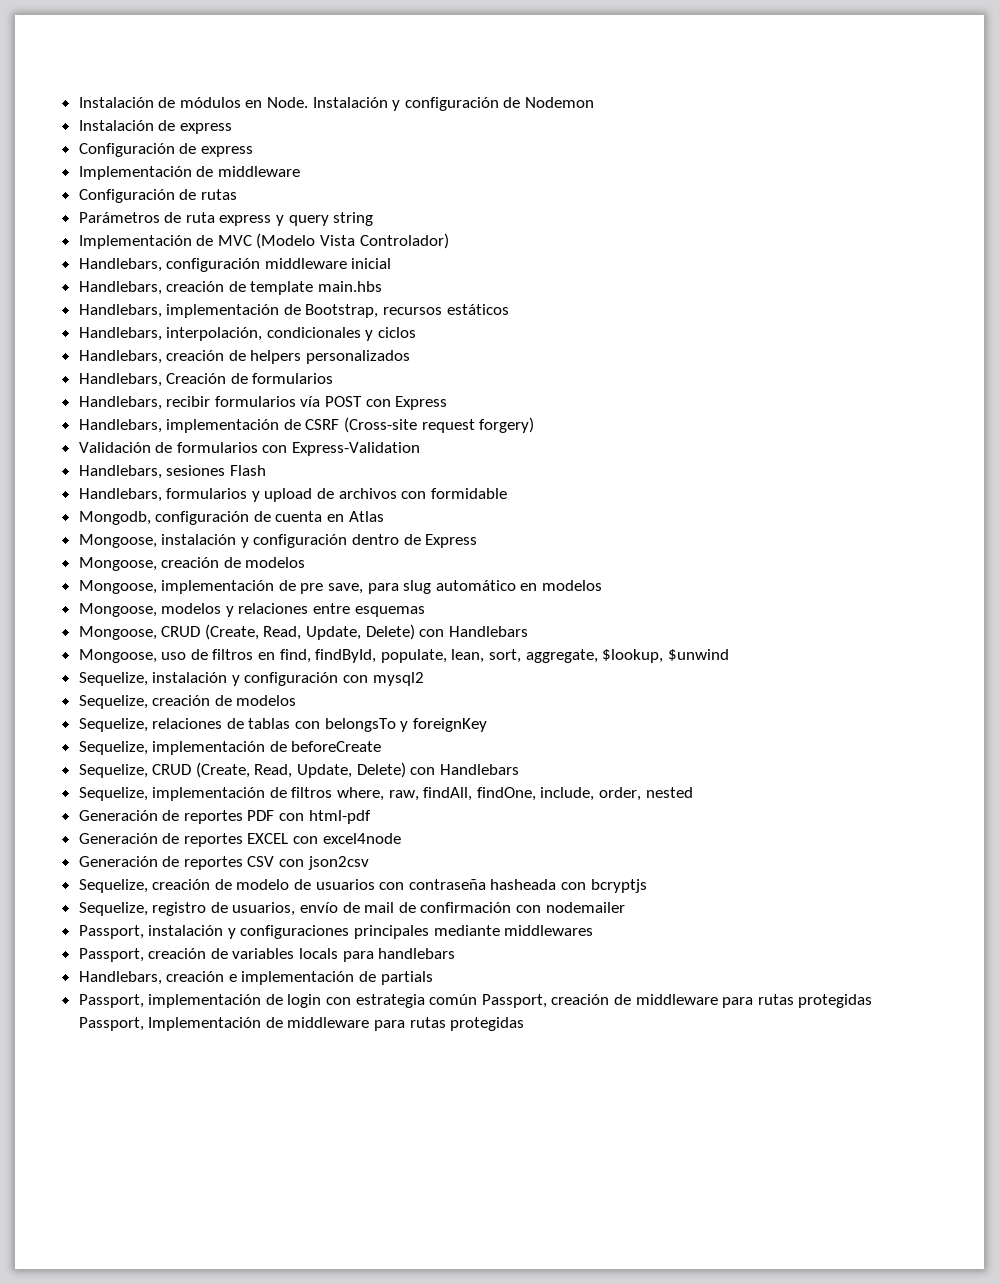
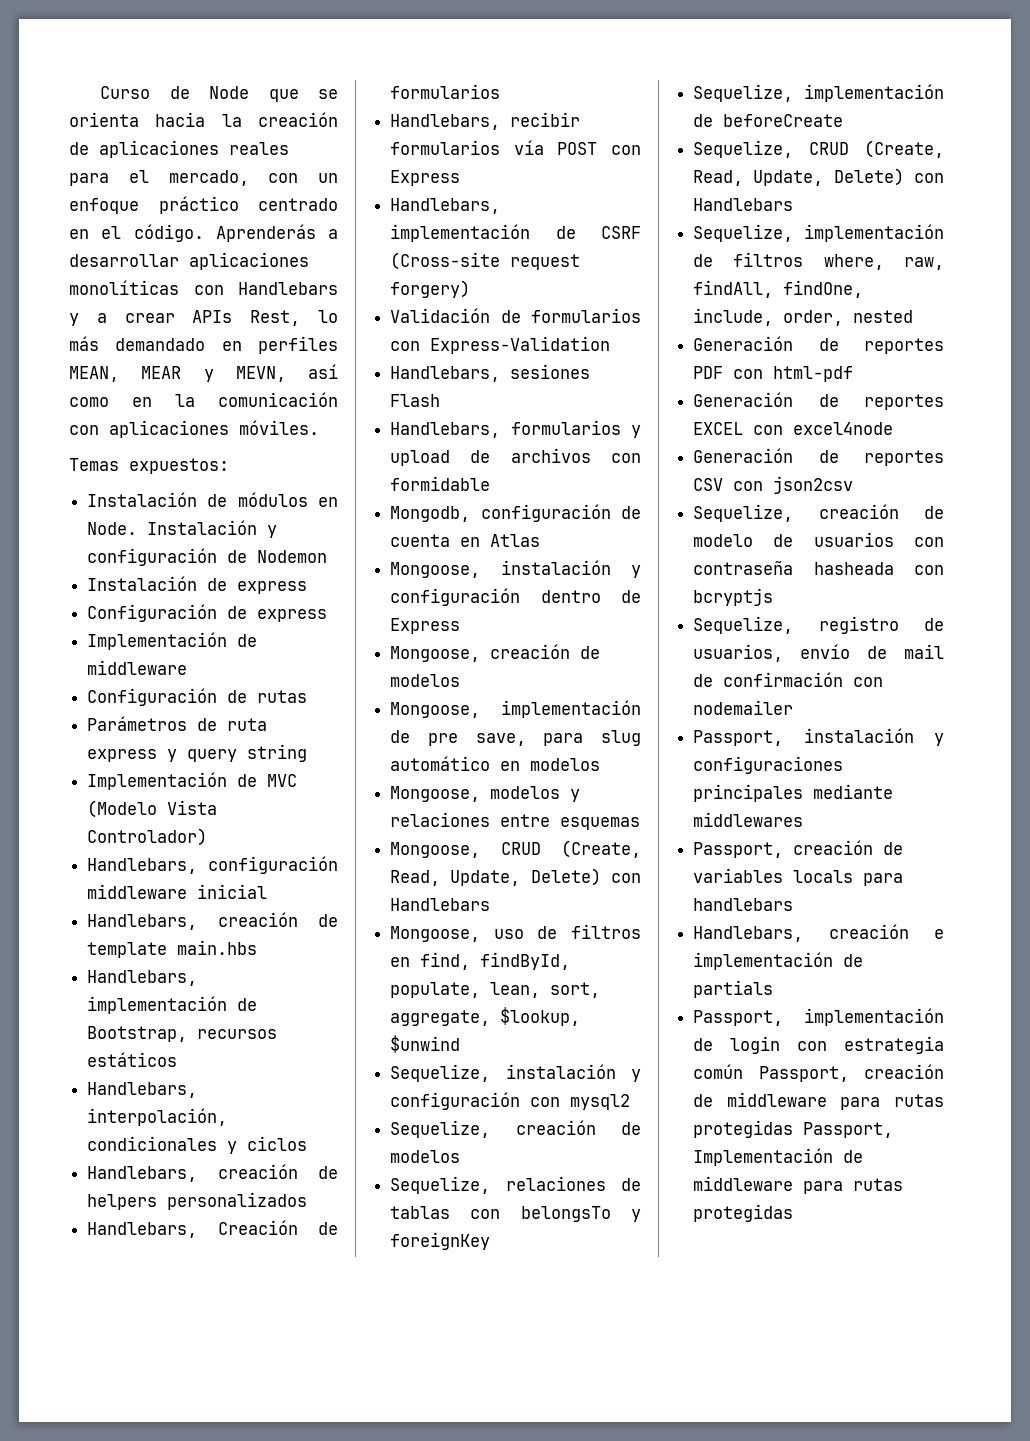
(78, 102) none -> [100,86,338,102] [69,112,338,127] [69,140,289,158] [69,170,338,186] [69,196,338,214] [69,224,338,242] [69,252,309,270] [69,280,338,295] [69,310,338,326] [69,336,338,354] [69,364,338,382] [69,392,338,407] [69,420,319,438] [69,458,229,474] Curso de Node que se orienta hacia la creación de aplicaciones reales para el mercado, con un enfoque práctico centrado en el código. Aprenderás a desarrollar aplicaciones monolíticas con Handlebars y a crear APIs Rest, lo más demandado en perfiles MEAN, MEAR y MEVN, así como en la comunicación con aplicaciones móviles. // Temas expuestos: //

